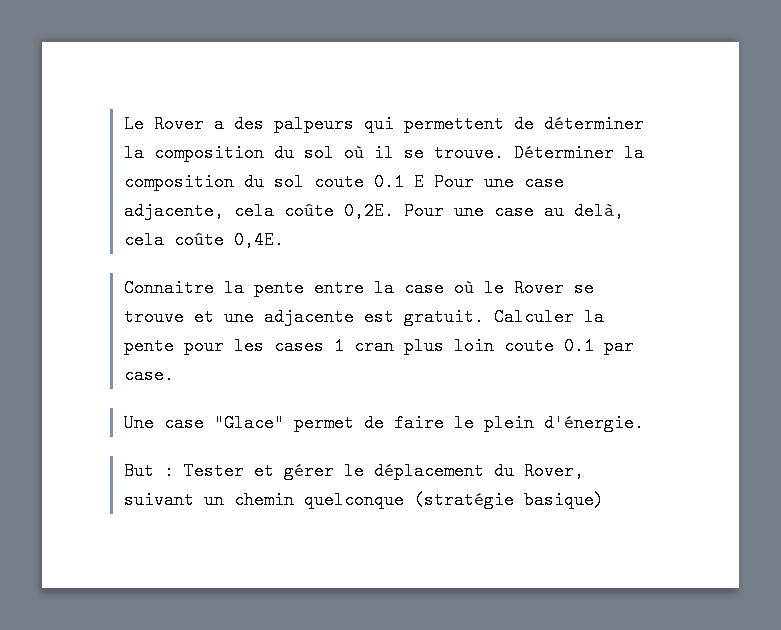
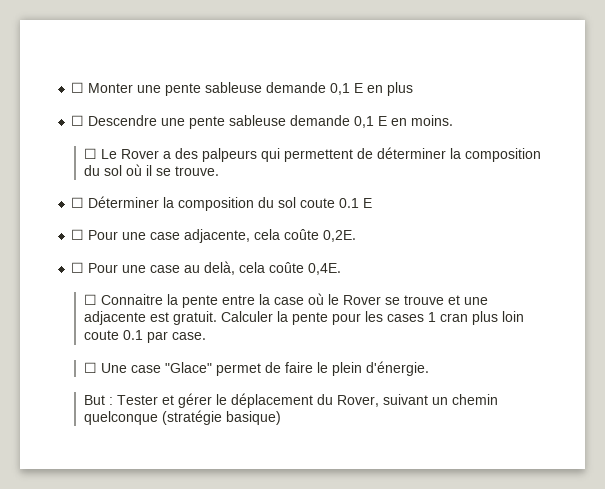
(123, 124) none -> [71,82,414,96] [71,115,454,129] [83,148,97,159] ☐ Monter une pente sableuse demande 0,1 E en plus // ☐ Descendre une pente sableuse demande 0,1 E en moins. // ☐
(504, 153) none -> [71,197,85,208] // ☐
(424, 182) none -> [71,229,85,240] // ☐
(394, 211) none -> [71,262,85,273] // ☐
(284, 240) none -> [83,294,97,305] ☐
(174, 375) none -> [83,362,97,373] ☐

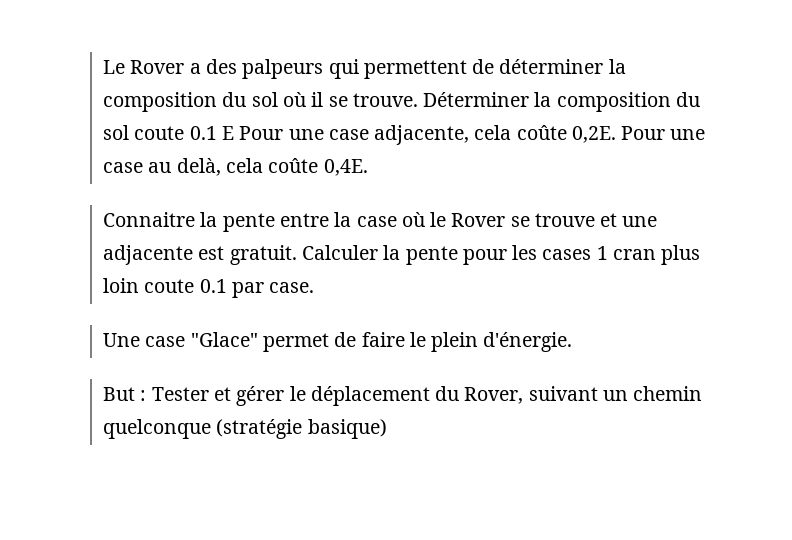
[71,82,414,96] [71,115,454,129] [83,148,97,159] ☐ Monter une pente sableuse demande 0,1 E en plus // ☐ Descendre une pente sableuse demande 0,1 E en moins. // ☐ -> (103, 67) none
[71,197,85,208] // ☐ -> (418, 100) none
[71,229,85,240] // ☐ -> (234, 133) none
[71,262,85,273] // ☐ -> (616, 134) none
[83,294,97,305] ☐ -> (368, 167) none
[83,362,97,373] ☐ -> (315, 287) none

